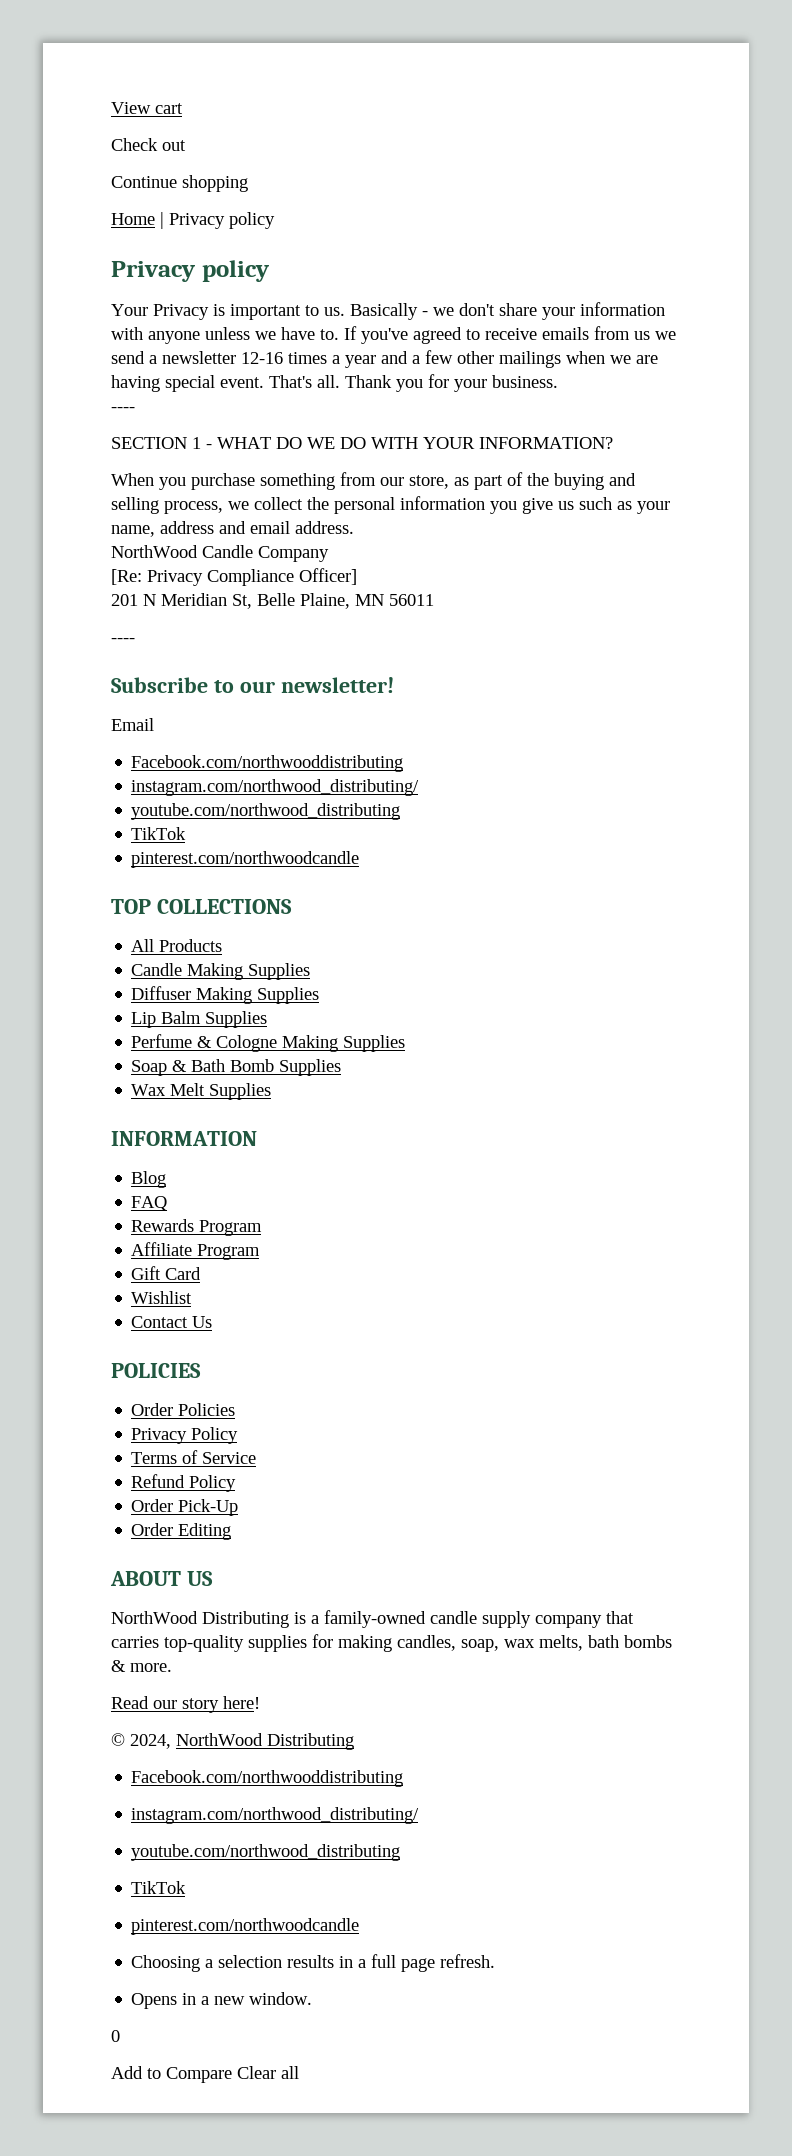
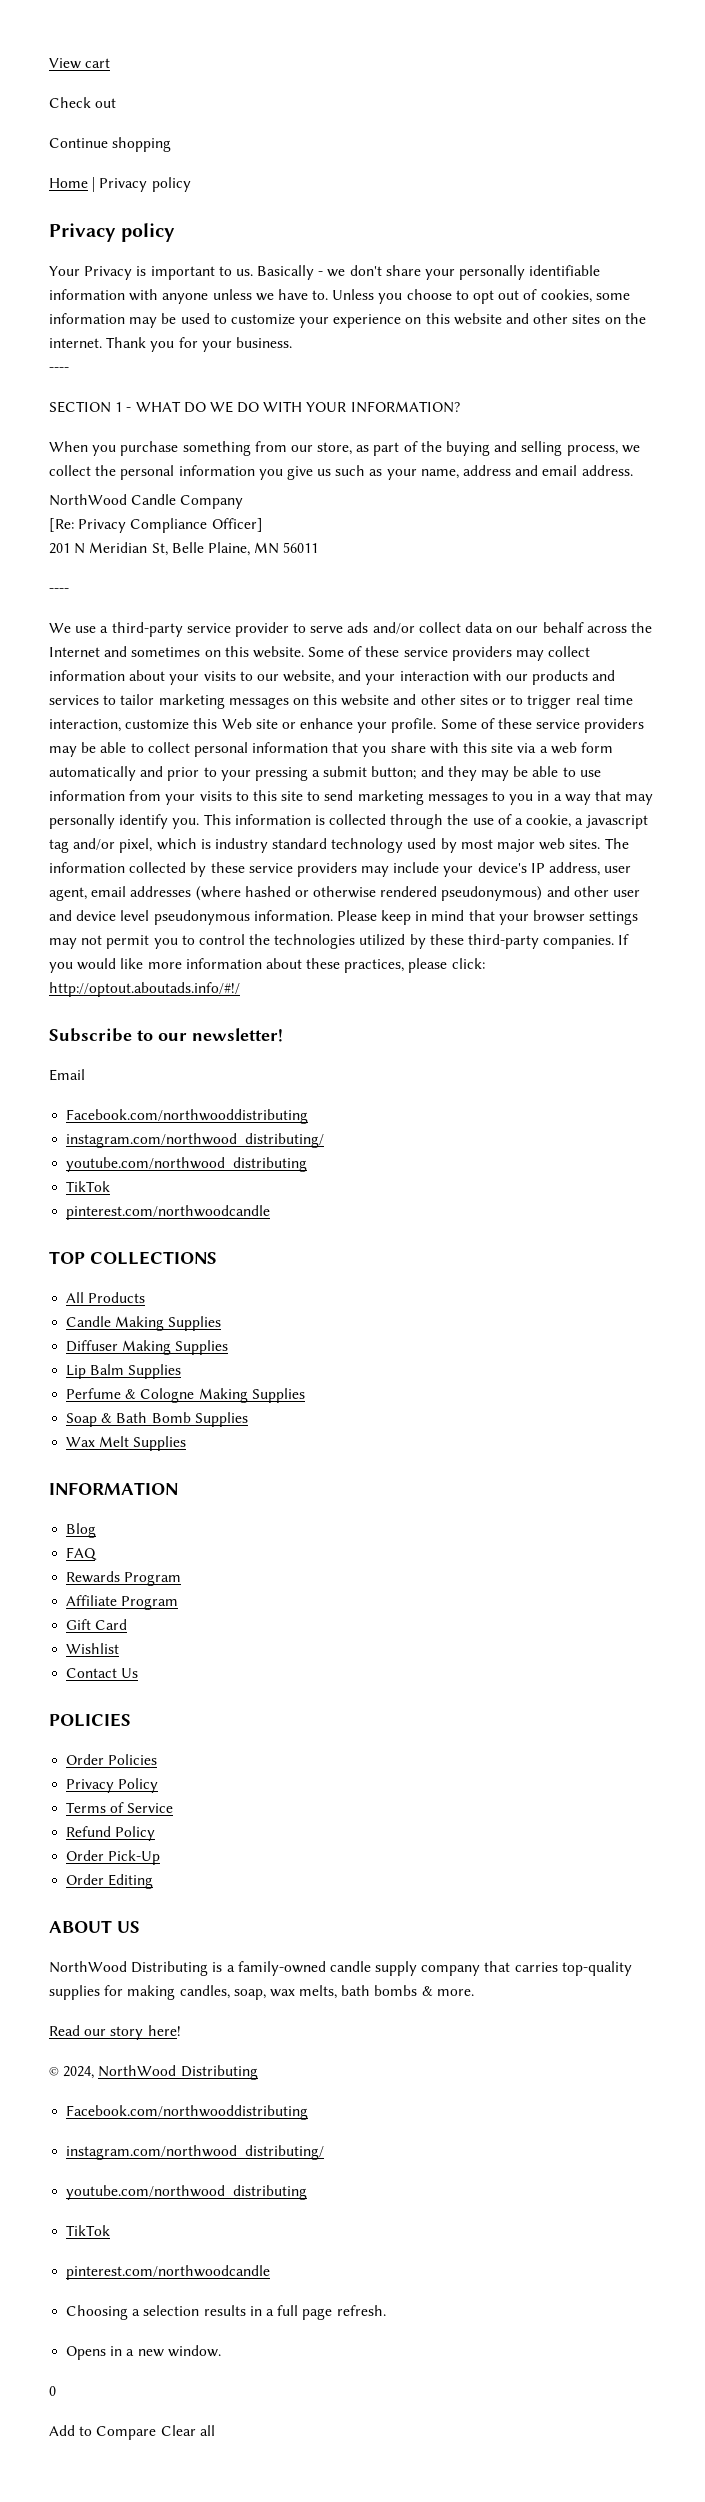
(575, 313) none -> [459,265,601,280] personally identifiable
[344,326,676,344] [111,350,658,368] [111,375,340,392] If you've agreed to receive emails from us we send a newsletter 12-16 times a year and a few other mailings when we are having special event. That's all. -> [332,289,630,304] [49,313,646,328] [49,338,102,348] Unless you choose to opt out of cookies, some information may be used to customize your experience on this website and other sites on the internet.
(135, 640) none -> [49,622,652,637] [49,646,591,661] [49,670,616,685] [49,694,633,709] [49,718,645,733] [49,742,613,757] [49,766,601,781] [49,790,654,805] [49,814,648,829] [49,838,629,853] [49,862,632,877] [49,886,641,901] [49,910,639,925] [49,934,630,949] [49,958,485,973] [49,982,240,997] // We use a third-party service provider to serve ads and/or collect data on our behalf across the Internet and sometimes on this website. Some of these service providers may collect information about your visits to our website, and your interaction with our products and services to tailor marketing messages on this website and other sites or to trigger real time interaction, customize this Web site or enhance your profile. Some of these service providers may be able to collect personal information that you share with this site via a web form automatically and prior to your pressing a submit button; and they may be able to use information from your visits to this site to send marketing messages to you in a way that may personally identify you. This information is collected through the use of a cookie, a javascript tag and/or pixel, which is industry standard technology used by most major web sites. The information collected by these service providers may include your device's IP address, user agent, email addresses (where hashed or otherwise rendered pseudonymous) and other user and device level pseudonymous information. Please keep in mind that your browser settings may not permit you to control the technologies utilized by these third-party companies. If you would like more information about these practices, please click: http://optout.aboutads.info/#!/

